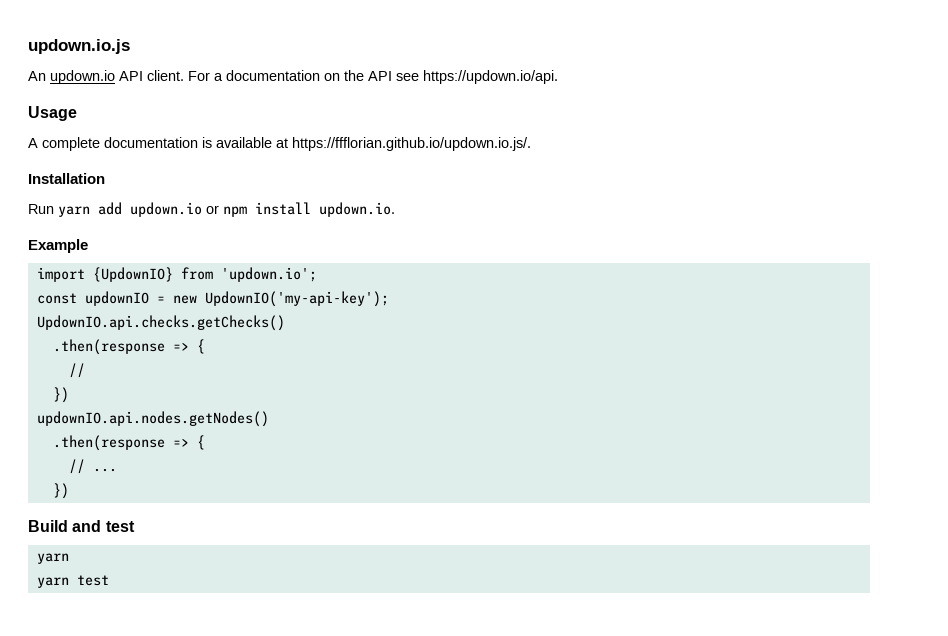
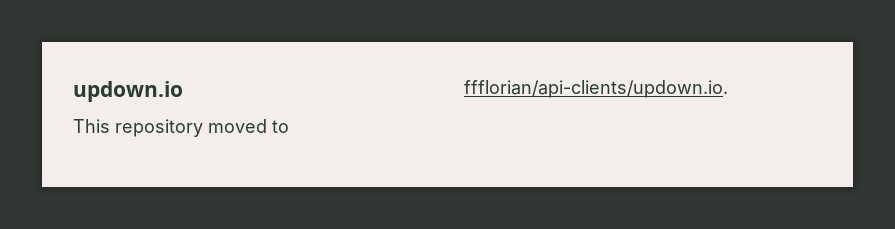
[28,39,130,54] [28,70,558,84] [28,106,77,121] [28,137,531,151] [28,173,105,184] [28,202,395,217] [28,239,88,253] [36,267,317,282] [36,291,389,307] [36,315,285,331] [52,339,205,355] [68,363,85,378] [52,387,69,403] [36,411,269,427] [52,435,205,451] [68,459,117,474] [52,483,69,499] [28,520,135,532] [36,553,69,564] [36,575,109,588] updown.io.js // An updown.io API client. For a documentation on the API see https://updown.io/api. // Usage // A complete documentation is available at https://ffflorian.github.io/updown.io.js/. // Installation // Run yarn add updown.io or npm install updown.io. // Example // import {UpdownIO} from 'updown.io'; // const updownIO = new UpdownIO('my-api-key'); // UpdownIO.api.checks.getChecks() // .then(response => { // // // }) // updownIO.api.nodes.getNodes() // .then(response => { // // ... // }) // Build and test // yarn // yarn test -> [73,81,183,102] [73,119,289,137] [464,80,728,98] updown.io // This repository moved to ffflorian/api-clients/updown.io.

